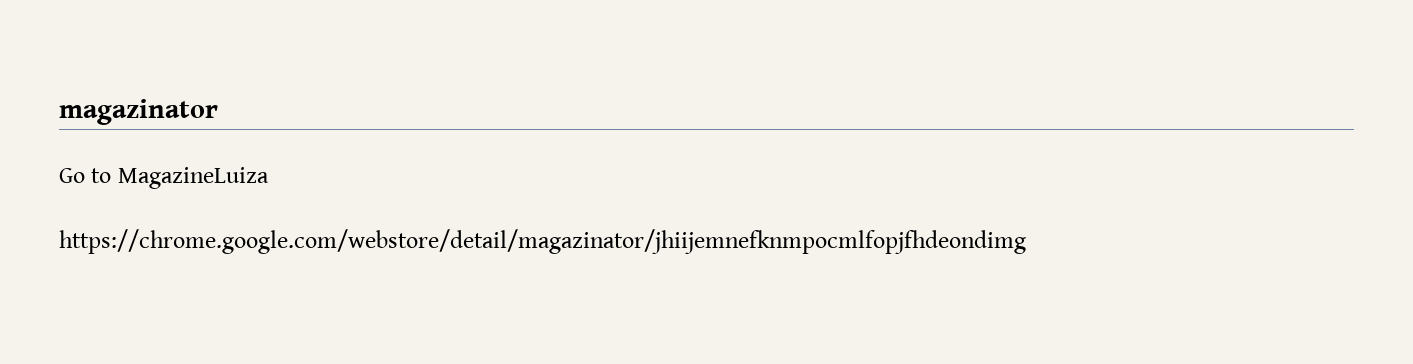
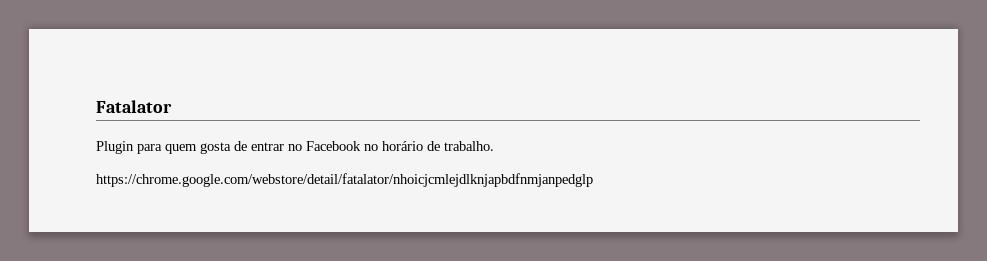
[59,99,218,125] [59,167,269,189] [59,229,1026,254] magazinator // Go to MagazineLuiza // https://chrome.google.com/webstore/detail/magazinator/jhiijemnefknmpocmlfopjfhdeondimg -> [96,100,172,113] [96,141,494,154] [96,173,593,187] Fatalator // Plugin para quem gosta de entrar no Facebook no horário de trabalho. // https://chrome.google.com/webstore/detail/fatalator/nhoicjcmlejdlknjapbdfnmjanpedglp

